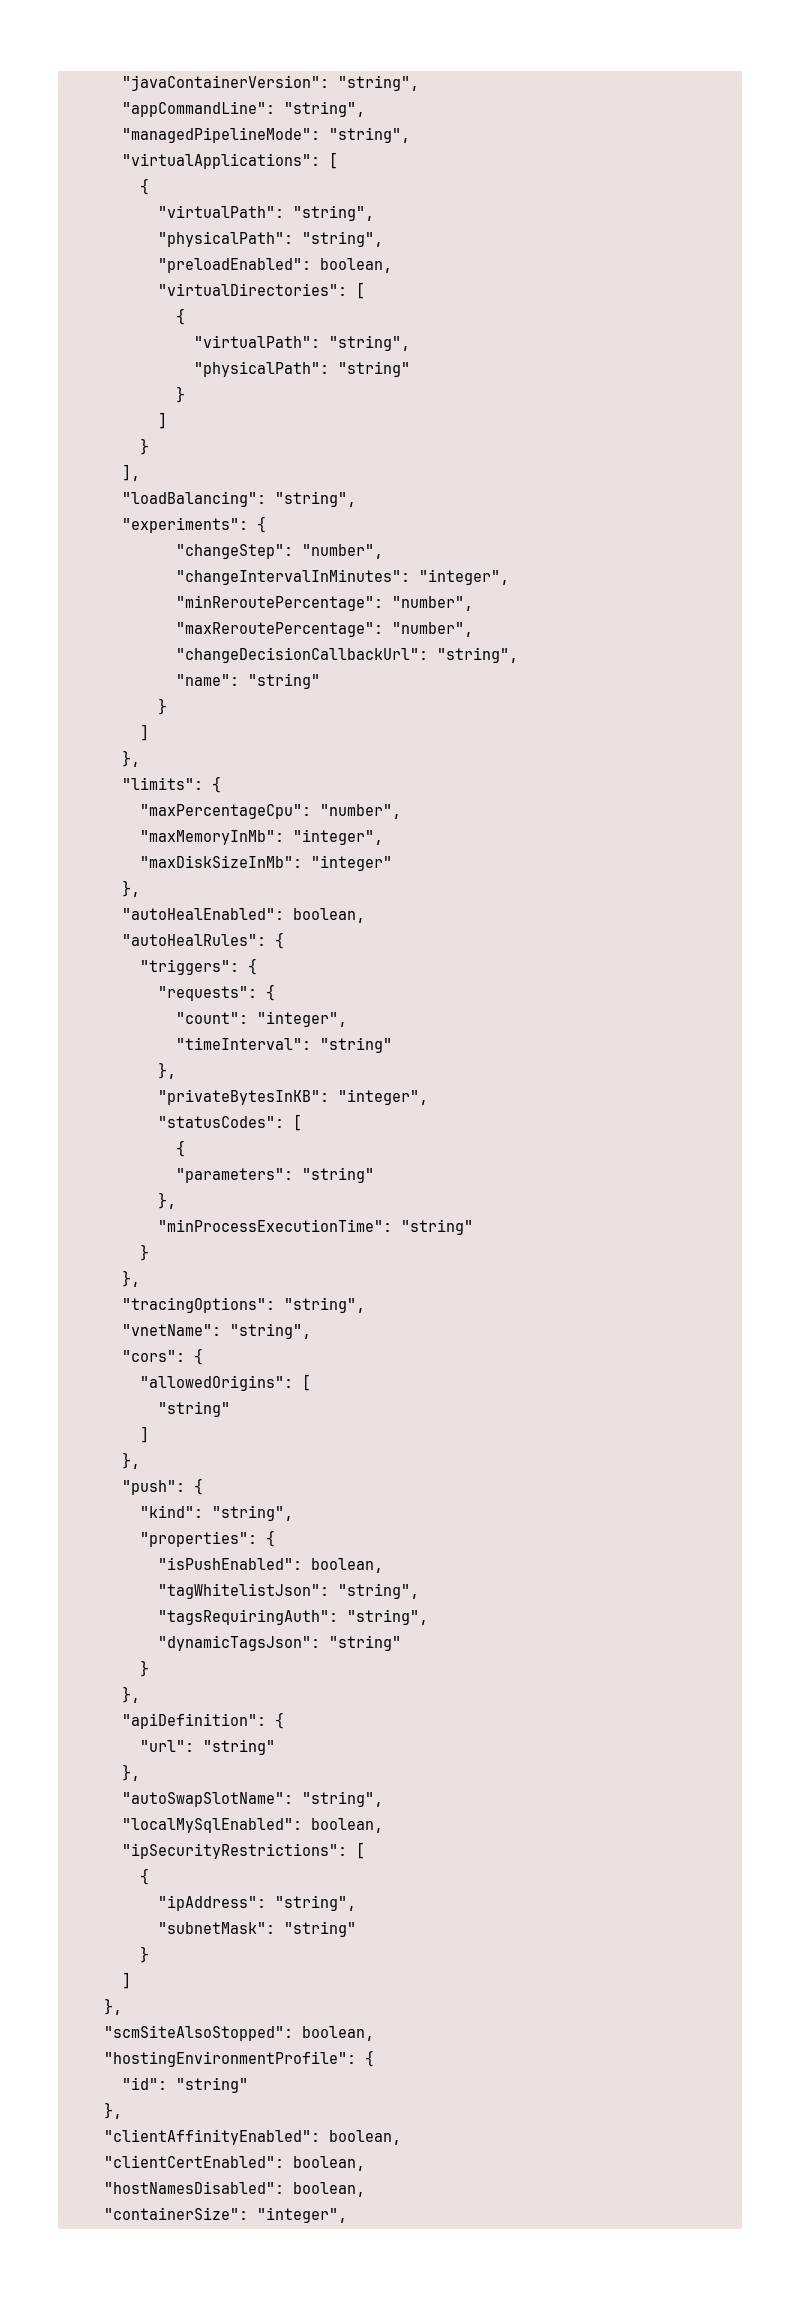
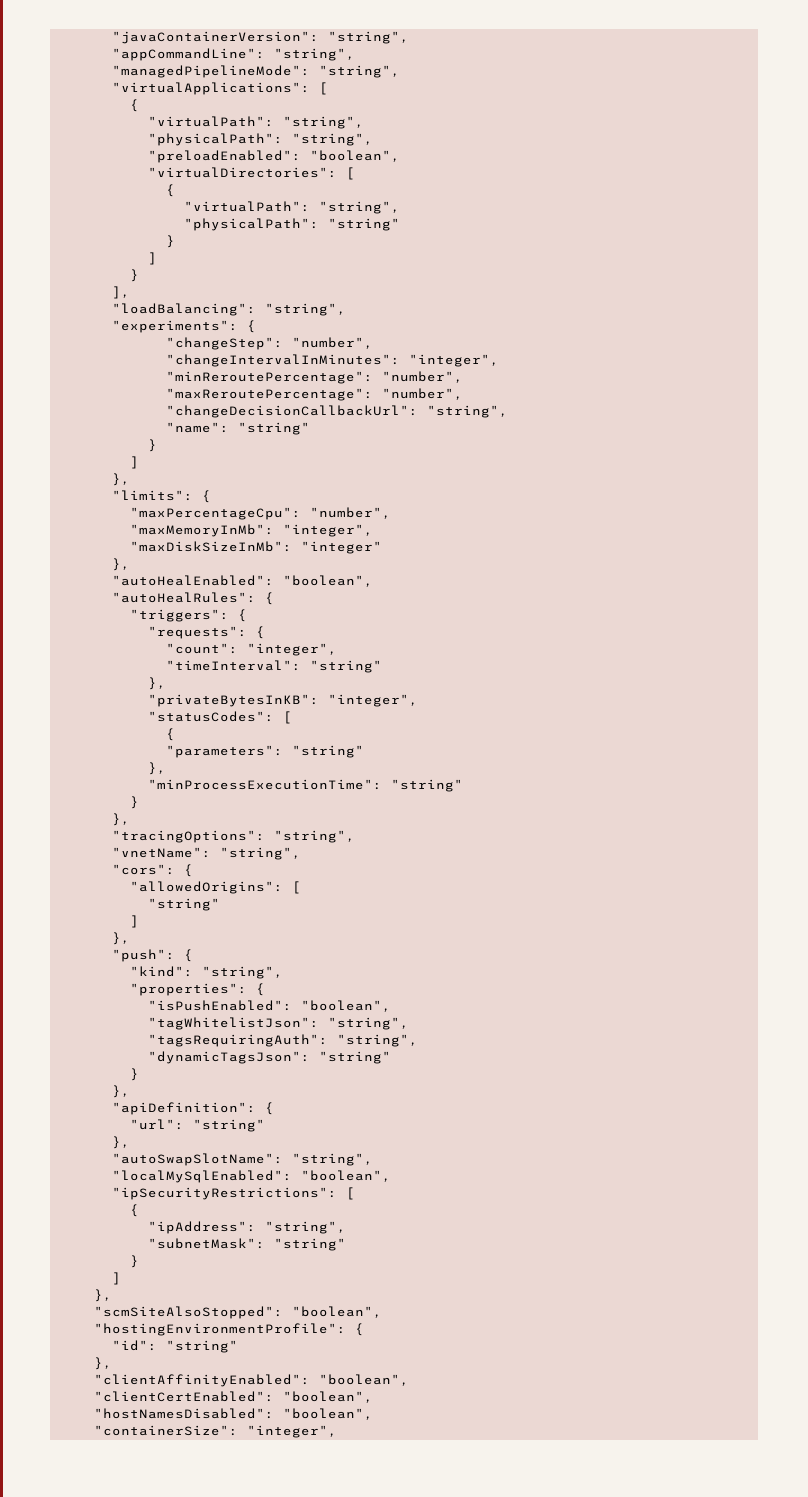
[319,258,392,273] boolean, -> [309,150,400,162] "boolean",
[292,908,365,923] boolean, -> [282,575,373,587] "boolean",
[310,1558,383,1573] boolean, -> [300,1000,391,1012] "boolean",
[310,1818,383,1833] boolean, -> [300,1170,391,1182] "boolean",
[301,2026,374,2041] boolean, -> [291,1306,382,1318] "boolean",
[328,2130,401,2145] boolean, -> [318,1374,409,1386] "boolean",
[292,2156,365,2171] boolean, -> [282,1391,373,1403] "boolean",
[292,2182,365,2197] boolean, -> [282,1408,373,1420] "boolean",

